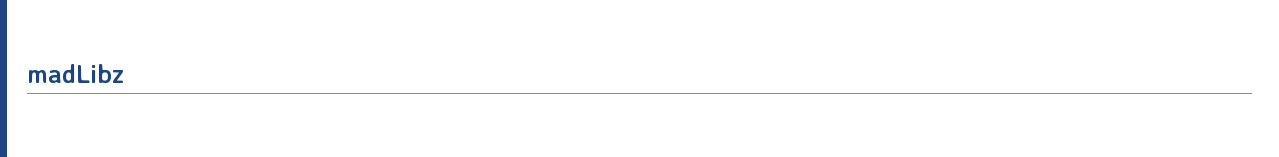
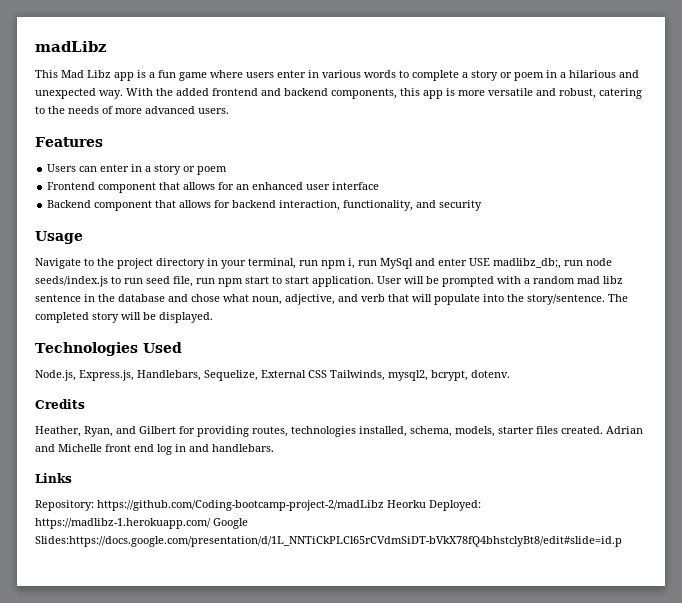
(124, 73) none -> [35,70,639,81] [35,88,642,99] [35,106,229,114] [35,137,103,147] [47,164,228,175] [47,182,380,193] [47,200,483,211] [35,231,83,244] [35,258,612,269] [35,276,623,287] [35,294,628,305] [35,312,213,323] [35,342,182,356] [35,370,510,381] [35,399,85,409] [35,426,643,437] [35,444,274,455] [35,473,72,483] [35,500,481,511] [35,518,248,529] [35,536,622,547] // This Mad Libz app is a fun game where users enter in various words to complete a story or poem in a hilarious and unexpected way. With the added frontend and backend components, this app is more versatile and robust, catering to the needs of more advanced users. // Features // Users can enter in a story or poem // Frontend component that allows for an enhanced user interface // Backend component that allows for backend interaction, functionality, and security // Usage // Navigate to the project directory in your terminal, run npm i, run MySql and enter USE madlibz_db;, run node seeds/index.js to run seed file, run npm start to start application. User will be prompted with a random mad libz sentence in the database and chose what noun, adjective, and verb that will populate into the story/sentence. The completed story will be displayed. // Technologies Used // Node.js, Express.js, Handlebars, Sequelize, External CSS Tailwinds, mysql2, bcrypt, dotenv. // Credits // Heather, Ryan, and Gilbert for providing routes, technologies installed, schema, models, starter files created. Adrian and Michelle front end log in and handlebars. // Links // Repository: https://github.com/Coding-bootcamp-project-2/madLibz Heorku Deployed: https://madlibz-1.herokuapp.com/ Google Slides:https://docs.google.com/presentation/d/1L_NNTiCkPLCl65rCVdmSiDT-bVkX78fQ4bhstclyBt8/edit#slide=id.p

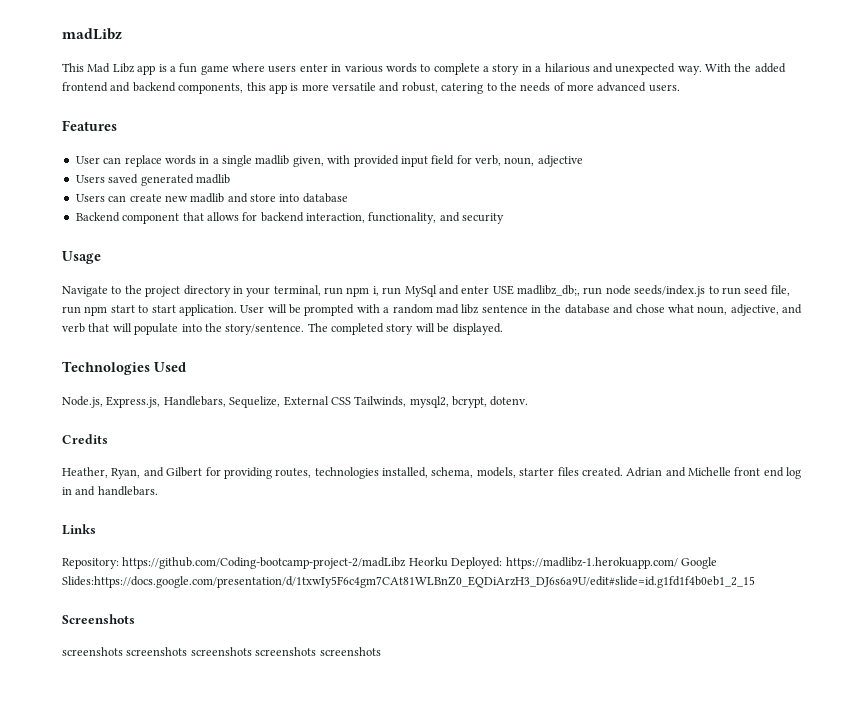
[500,72,544,81] or poem -> (520, 69) none
[47,164,228,175] [47,182,380,193] Users can enter in a story or poem // Frontend component that allows for an enhanced user interface -> [75,155,583,167] [75,174,230,186] [75,193,348,203] User can replace words in a single madlib given, with provided input field for verb, noun, adjective // Users saved generated madlib // Users can create new madlib and store into database
[35,536,622,547] Slides:https://docs.google.com/presentation/d/1L_NNTiCkPLCl65rCVdmSiDT-bVkX78fQ4bhstclyBt8/edit#slide=id.p -> [62,576,755,588] [62,614,135,624] [62,647,381,656] Slides:https://docs.google.com/presentation/d/1txwIy5F6c4gm7CAt81WLBnZ0_EQDiArzH3_DJ6s6a9U/edit#slide=id.g1fd1f4b0eb1_2_15 // Screenshots // screenshots screenshots screenshots screenshots screenshots

